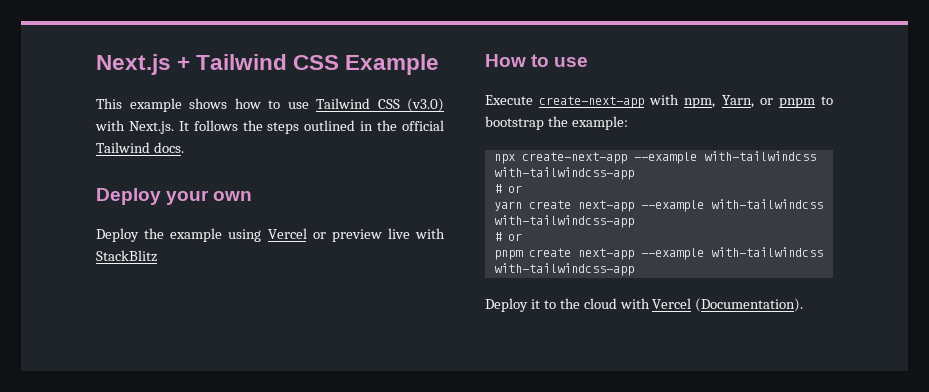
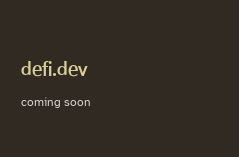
[96,54,440,75] [96,98,444,112] [95,120,445,134] [96,142,184,153] [96,188,253,205] [96,228,445,242] [96,250,157,262] [485,54,589,67] [485,94,833,108] [485,116,628,130] [493,151,816,164] [493,167,634,180] [493,184,522,193] [493,199,823,212] [493,215,634,228] [493,232,522,241] [493,247,823,260] [493,263,634,276] [485,298,804,312] Next.js + Tailwind CSS Example // This example shows how to use Tailwind CSS (v3.0) with Next.js. It follows the steps outlined in the official Tailwind docs. // Deploy your own // Deploy the example using Vercel or preview live with StackBlitz // How to use // Execute create-next-app with npm, Yarn, or pnpm to bootstrap the example: // npx create-next-app --example with-tailwindcss with-tailwindcss-app // # or // yarn create next-app --example with-tailwindcss with-tailwindcss-app // # or // pnpm create next-app --example with-tailwindcss with-tailwindcss-app // Deploy it to the cloud with Vercel (Documentation). -> [21,61,88,77] [21,97,92,108] defi.dev // coming soon

